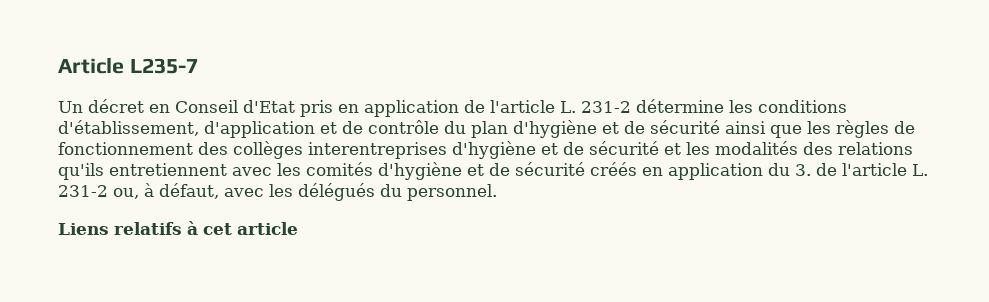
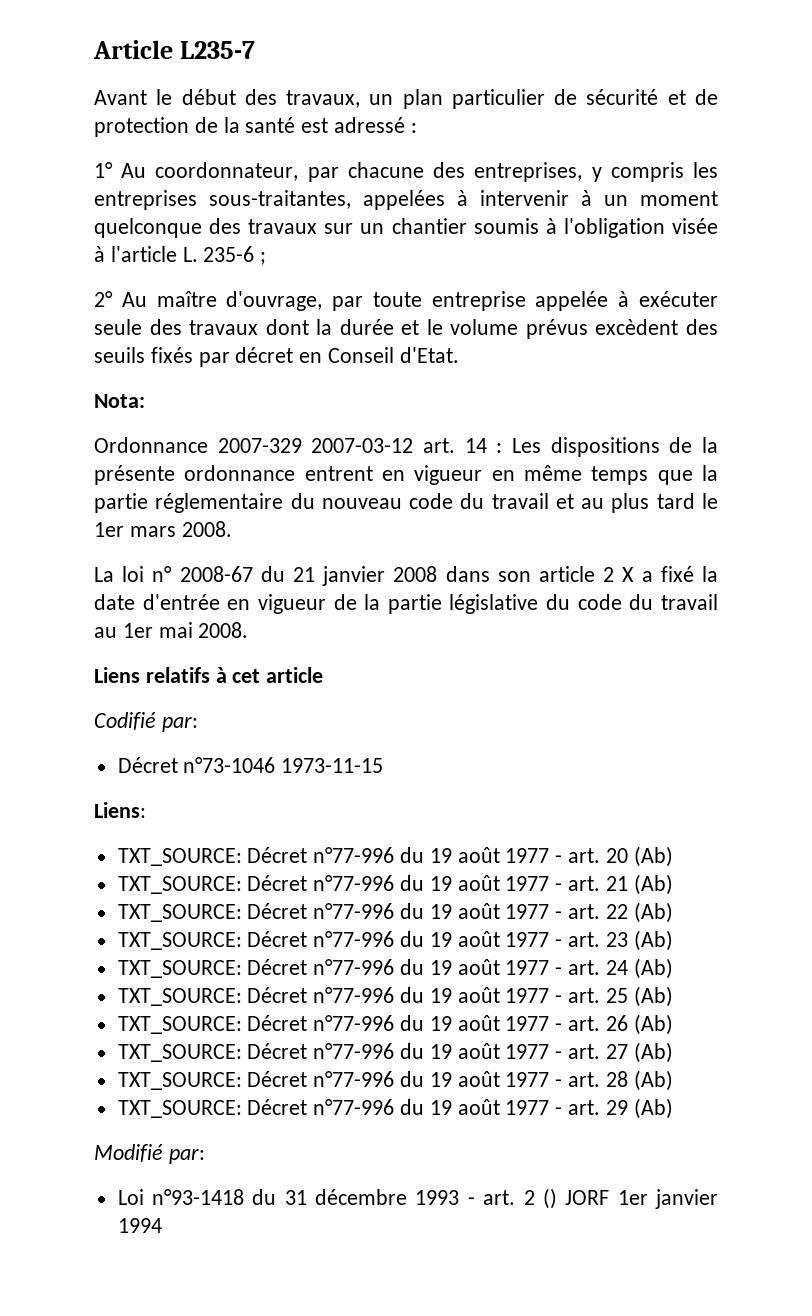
[58,99,847,117] [58,120,915,138] [58,141,913,159] [58,162,928,180] [58,183,497,201] Un décret en Conseil d'Etat pris en application de l'article L. 231-2 détermine les conditions d'établissement, d'application et de contrôle du plan d'hygiène et de sécurité ainsi que les règles de fonctionnement des collèges interentreprises d'hygiène et de sécurité et les modalités des relations qu'ils entretiennent avec les comités d'hygiène et de sécurité créés en application du 3. de l'article L. 231-2 ou, à défaut, avec les délégués du personnel. -> [94,89,718,109] [94,117,417,137] [94,162,718,182] [94,190,718,210] [94,218,718,238] [94,246,267,265] [94,291,718,311] [94,319,718,339] [94,347,459,367] [94,394,145,408] [94,437,718,457] [94,465,718,485] [94,493,718,513] [94,521,232,537] [94,566,718,586] [94,594,718,614] [94,622,249,638] Avant le début des travaux, un plan particulier de sécurité et de protection de la santé est adressé : // 1° Au coordonnateur, par chacune des entreprises, y compris les entreprises sous-traitantes, appelées à intervenir à un moment quelconque des travaux sur un chantier soumis à l'obligation visée à l'article L. 235-6 ; // 2° Au maître d'ouvrage, par toute entreprise appelée à exécuter seule des travaux dont la durée et le volume prévus excèdent des seuils fixés par décret en Conseil d'Etat. // Nota: // Ordonnance 2007-329 2007-03-12 art. 14 : Les dispositions de la présente ordonnance entrent en vigueur en même temps que la partie réglementaire du nouveau code du travail et au plus tard le 1er mars 2008. // La loi n° 2008-67 du 21 janvier 2008 dans son article 2 X a fixé la date d'entrée en vigueur de la partie législative du code du travail au 1er mai 2008.
(298, 228) none -> [94,712,198,732] [117,757,384,773] [94,802,146,818] [117,846,673,867] [117,874,673,895] [117,902,673,923] [117,930,673,951] [117,958,673,979] [117,986,673,1007] [117,1014,673,1035] [117,1042,673,1063] [117,1070,673,1091] [117,1098,673,1119] [94,1144,205,1164] [117,1188,718,1209] [117,1218,162,1233] // Codifié par: // Décret n°73-1046 1973-11-15 // Liens: // TXT_SOURCE: Décret n°77-996 du 19 août 1977 - art. 20 (Ab) // TXT_SOURCE: Décret n°77-996 du 19 août 1977 - art. 21 (Ab) // TXT_SOURCE: Décret n°77-996 du 19 août 1977 - art. 22 (Ab) // TXT_SOURCE: Décret n°77-996 du 19 août 1977 - art. 23 (Ab) // TXT_SOURCE: Décret n°77-996 du 19 août 1977 - art. 24 (Ab) // TXT_SOURCE: Décret n°77-996 du 19 août 1977 - art. 25 (Ab) // TXT_SOURCE: Décret n°77-996 du 19 août 1977 - art. 26 (Ab) // TXT_SOURCE: Décret n°77-996 du 19 août 1977 - art. 27 (Ab) // TXT_SOURCE: Décret n°77-996 du 19 août 1977 - art. 28 (Ab) // TXT_SOURCE: Décret n°77-996 du 19 août 1977 - art. 29 (Ab) // Modifié par: // Loi n°93-1418 du 31 décembre 1993 - art. 2 () JORF 1er janvier 1994

